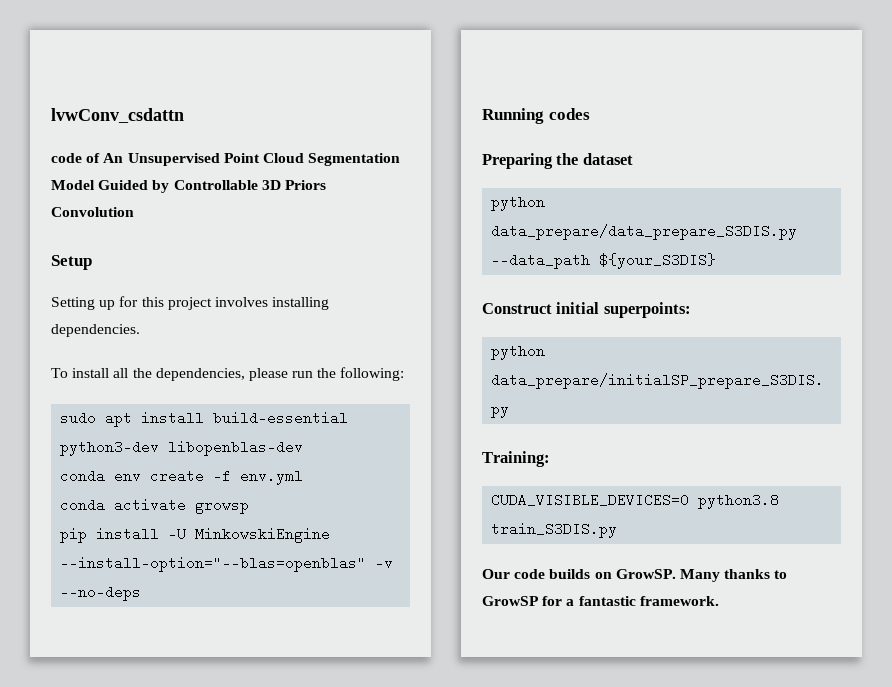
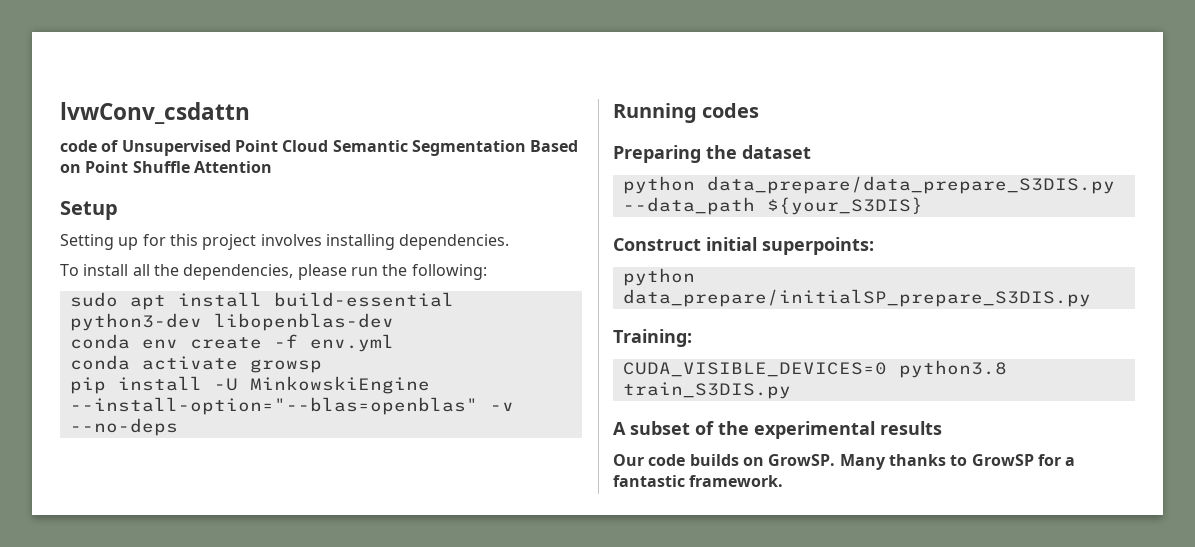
[103,153,124,163] An -> (119, 146) none
[308,153,401,166] [51,180,326,193] [51,207,134,217] Segmentation Model Guided by Controllable 3D Priors Convolution -> [332,140,579,156] [60,161,272,173] Semantic Segmentation Based on Point Shuffle Attention
(618, 530) none -> [613,421,942,439] // A subset of the experimental results

